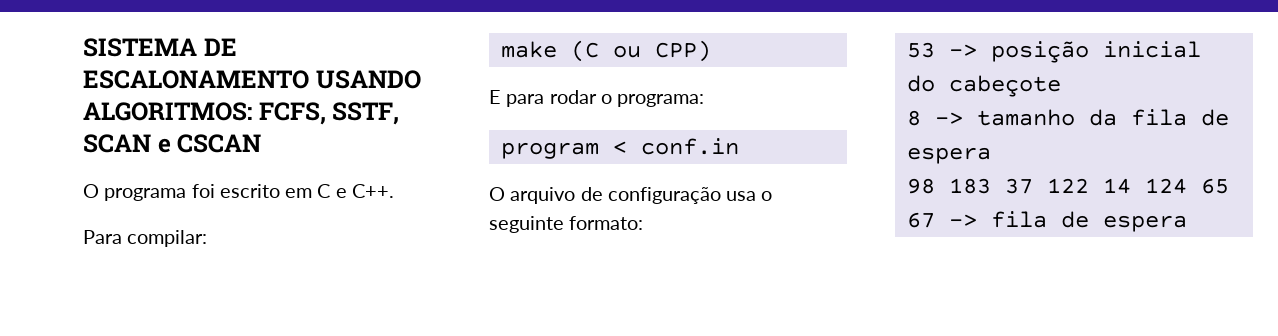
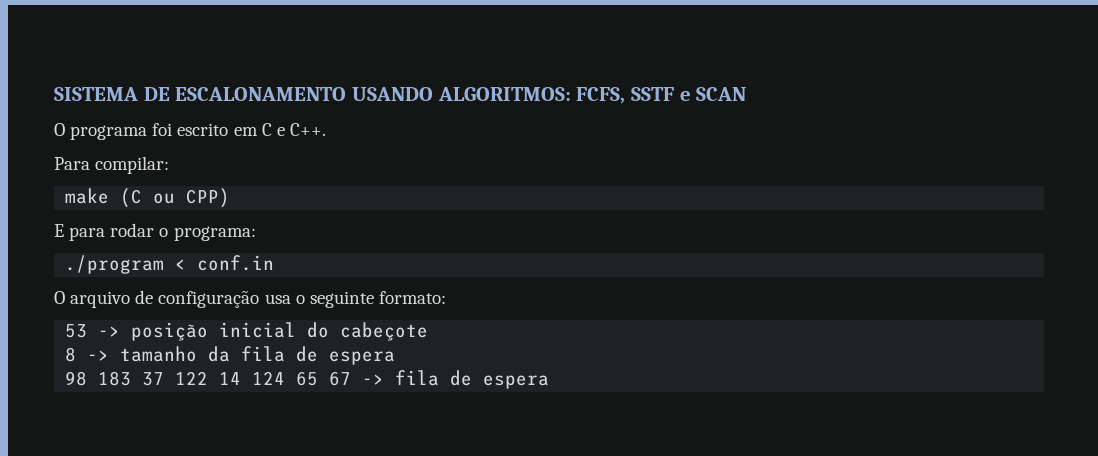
[332,102,400,125] SSTF, -> [631,87,691,101] SSTF e
[157,134,262,153] e CSCAN -> (747, 94) none
[500,142,599,159] program -> [65,255,165,274] ./program

